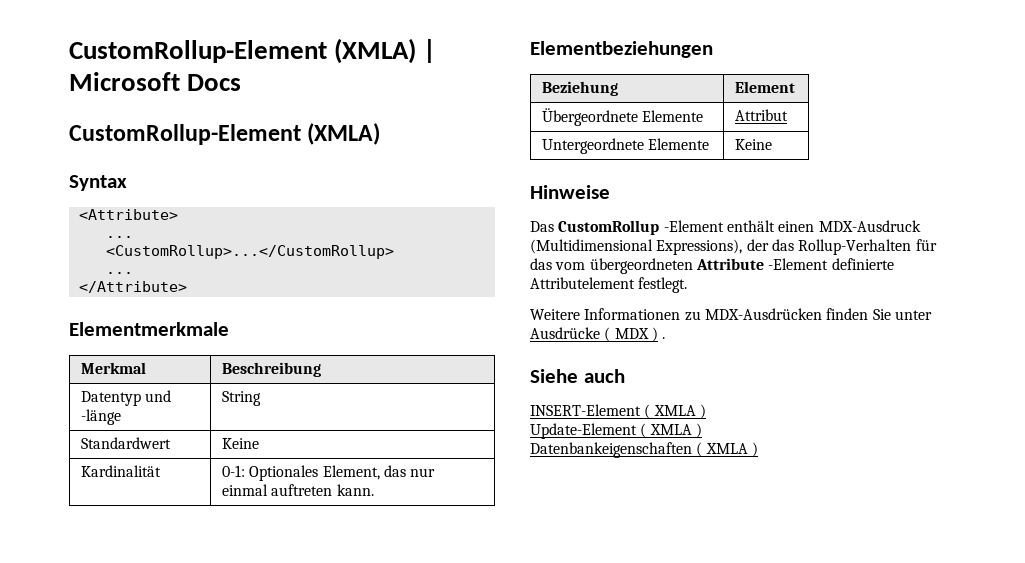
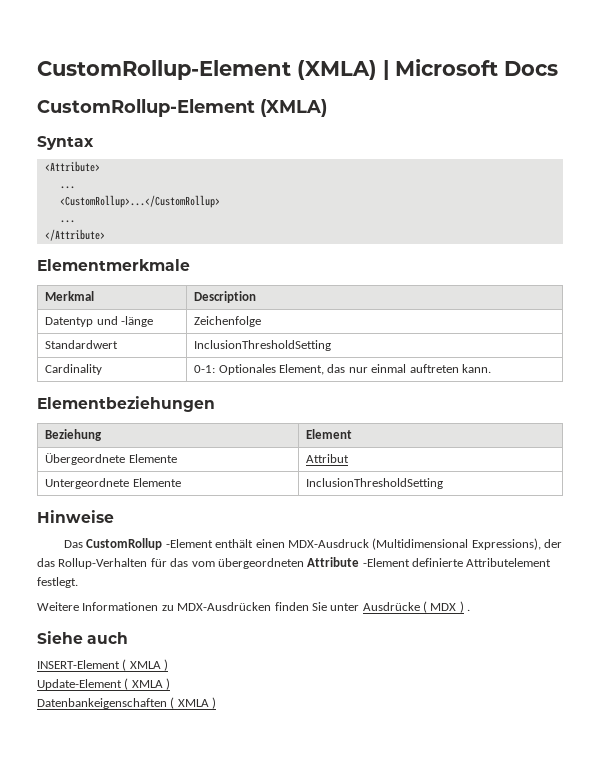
[221,362,321,377] Beschreibung -> [194,291,257,303] Description
[221,391,261,406] String -> [194,316,262,327] Zeichenfolge
[221,438,259,449] [80,465,161,477] Keine // Kardinalität -> [194,340,332,351] [45,364,103,375] InclusionThresholdSetting // Cardinality
[734,139,772,150] Keine -> [306,478,444,489] InclusionThresholdSetting

